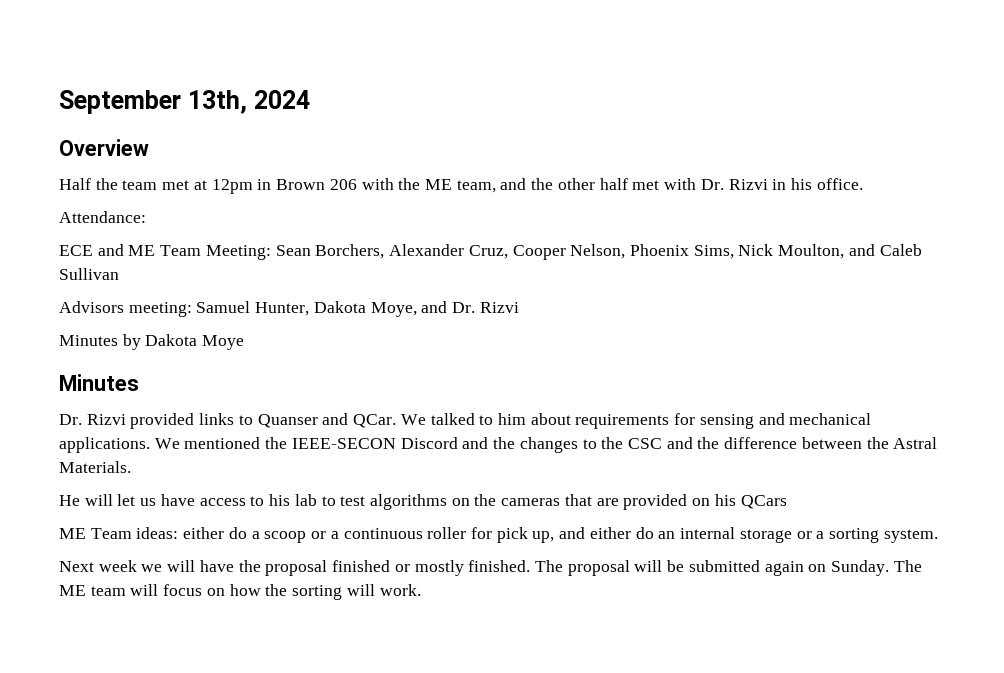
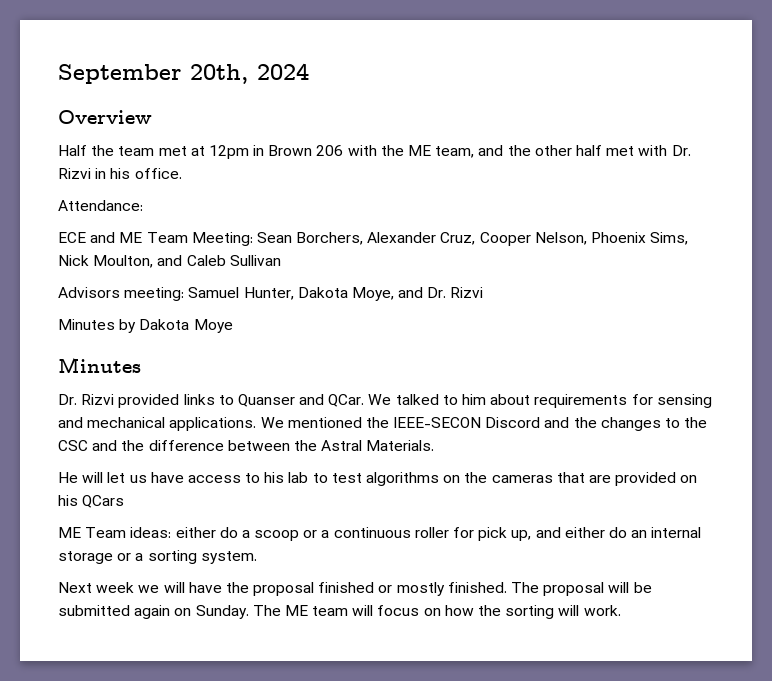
[187,90,247,114] 13th, -> [190,64,248,84] 20th,

